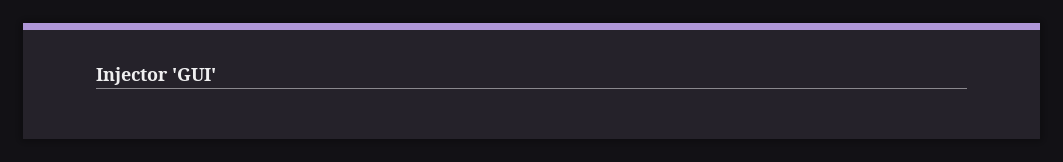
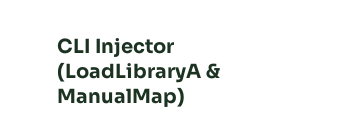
[96,67,216,85] Injector 'GUI' -> [57,37,175,57] [57,62,221,83] [57,87,185,107] CLI Injector (LoadLibraryA & ManualMap)

